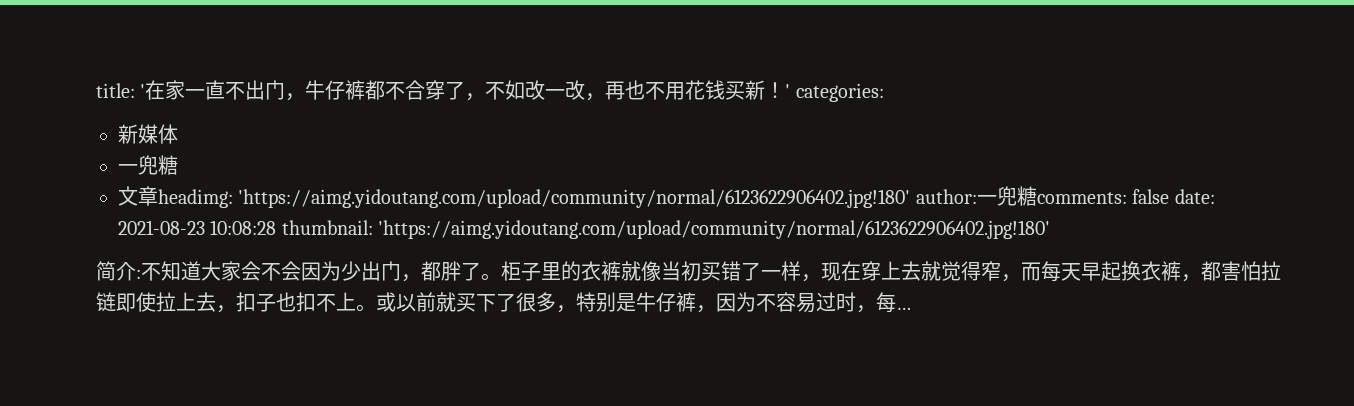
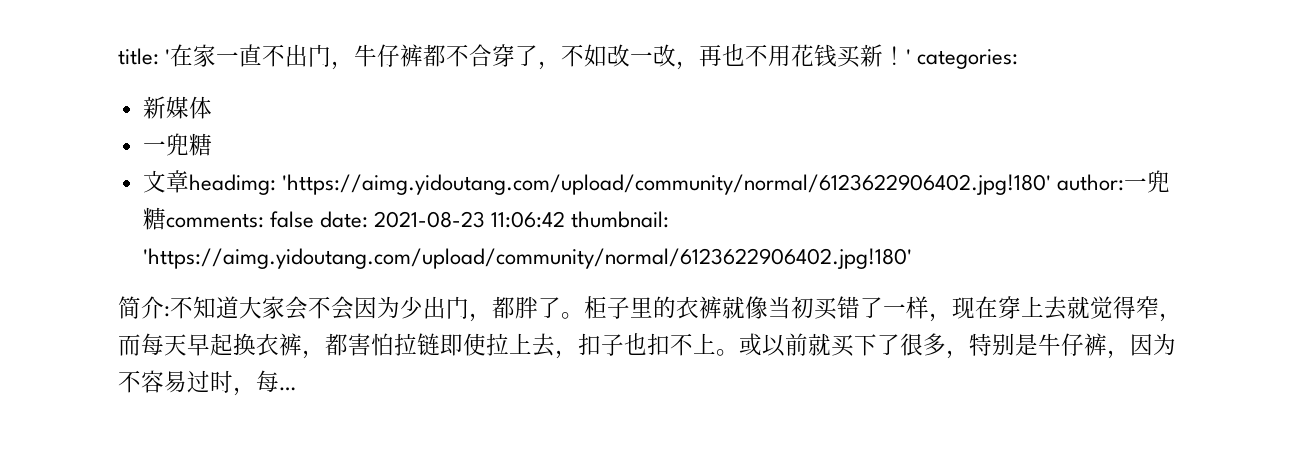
[210,220,277,235] 10:08:28 -> [491,211,566,228] 11:06:42

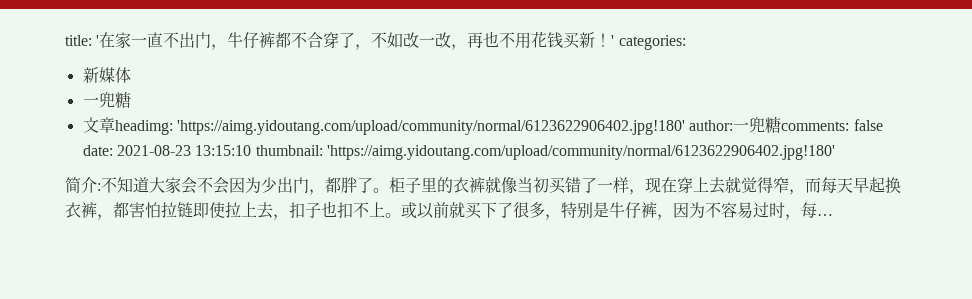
[491,211,566,228] 11:06:42 -> [195,145,252,156] 13:15:10

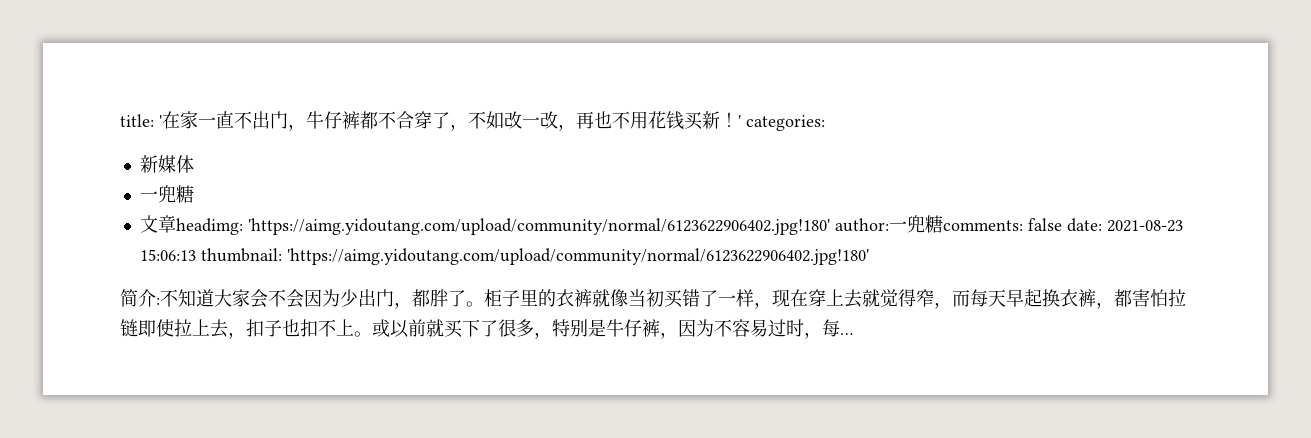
[195,145,252,156] 13:15:10 -> [139,249,196,261] 15:06:13

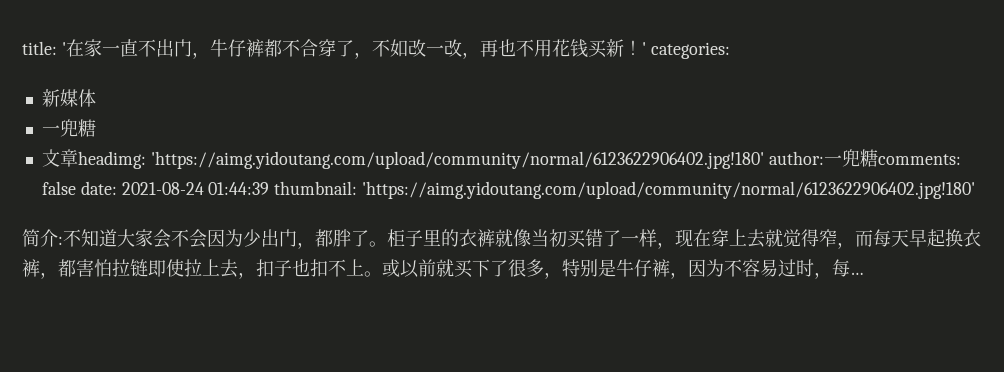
[1106,220,1183,232] [139,249,196,261] 2021-08-23 15:06:13 -> [121,182,270,195] 2021-08-24 01:44:39

